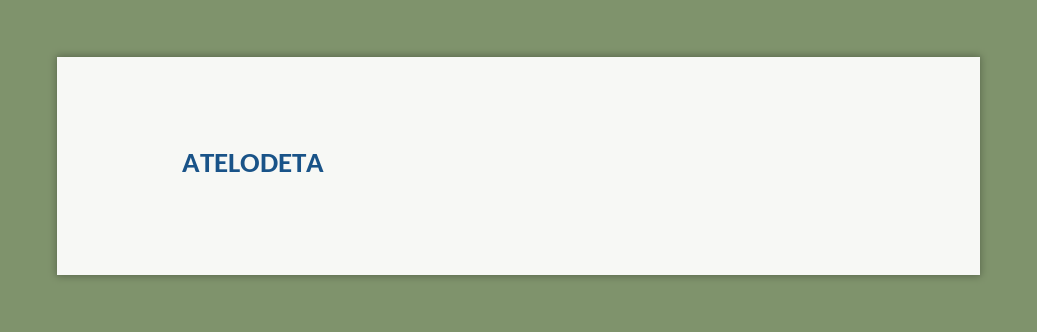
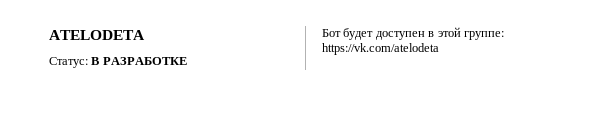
(324, 163) none -> [49,57,187,68] [322,27,504,40] [322,43,439,55] // Статус: В РАЗРАБОТКЕ // Бот будет доступен в этой группе: https://vk.com/atelodeta

